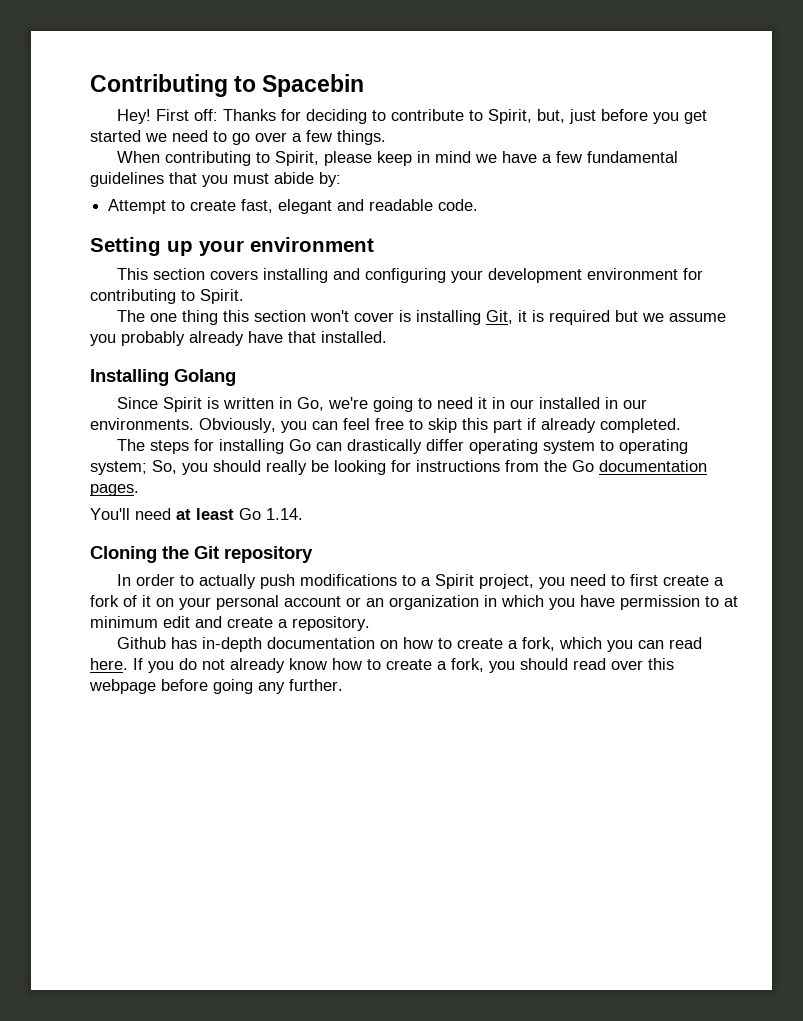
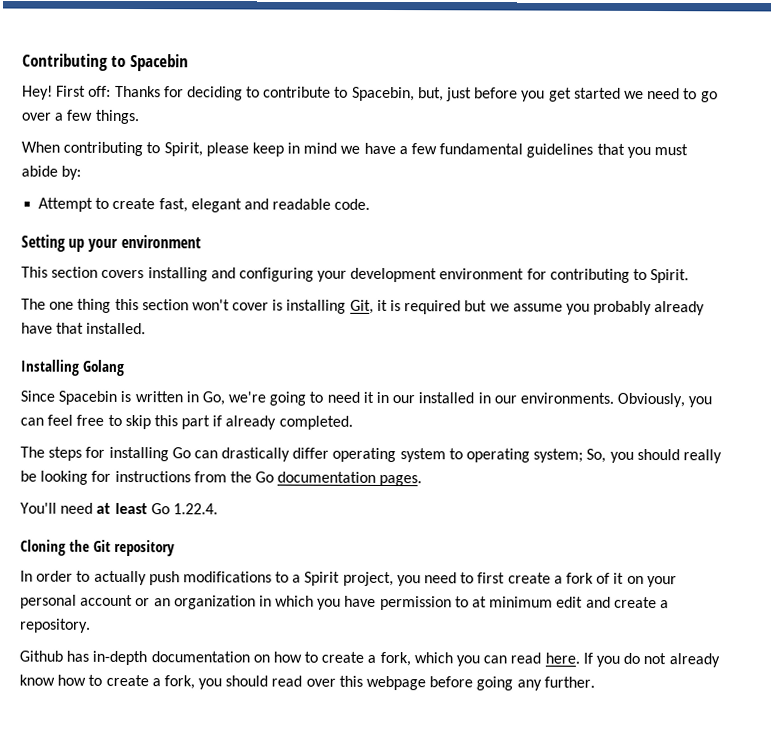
[487,109,532,124] Spirit, -> [351,86,415,102] Spacebin,
[162,397,202,412] Spirit -> [58,390,118,405] Spacebin
[266,508,303,520] 1.14. -> [172,503,218,515] 1.22.4.

